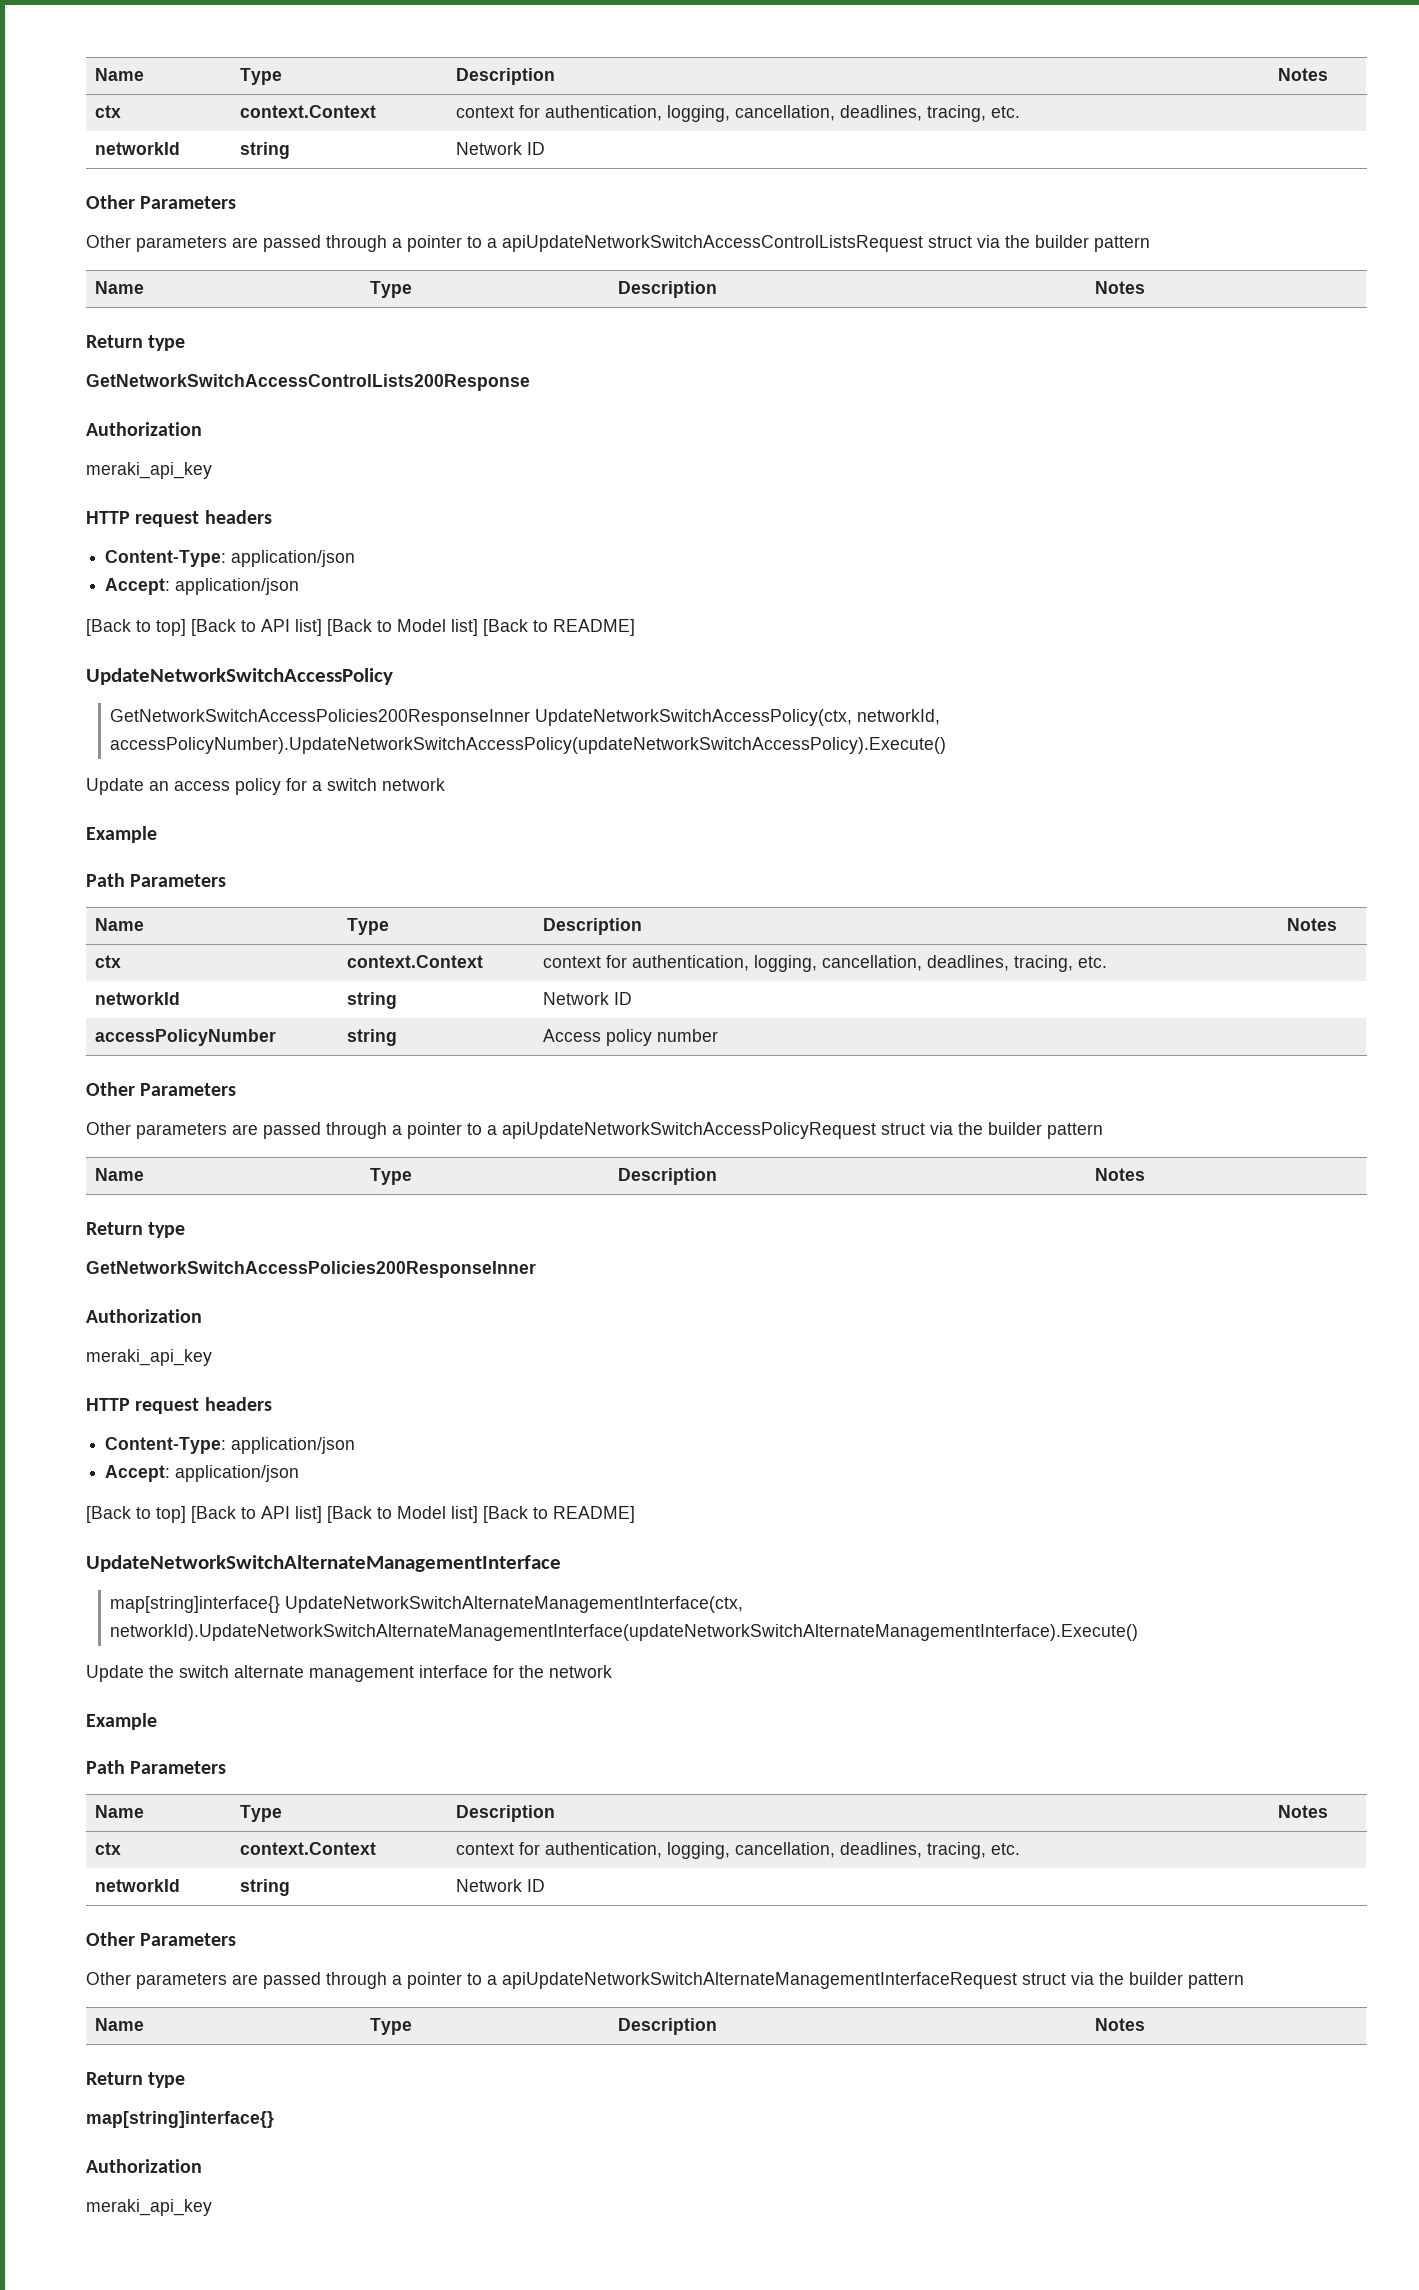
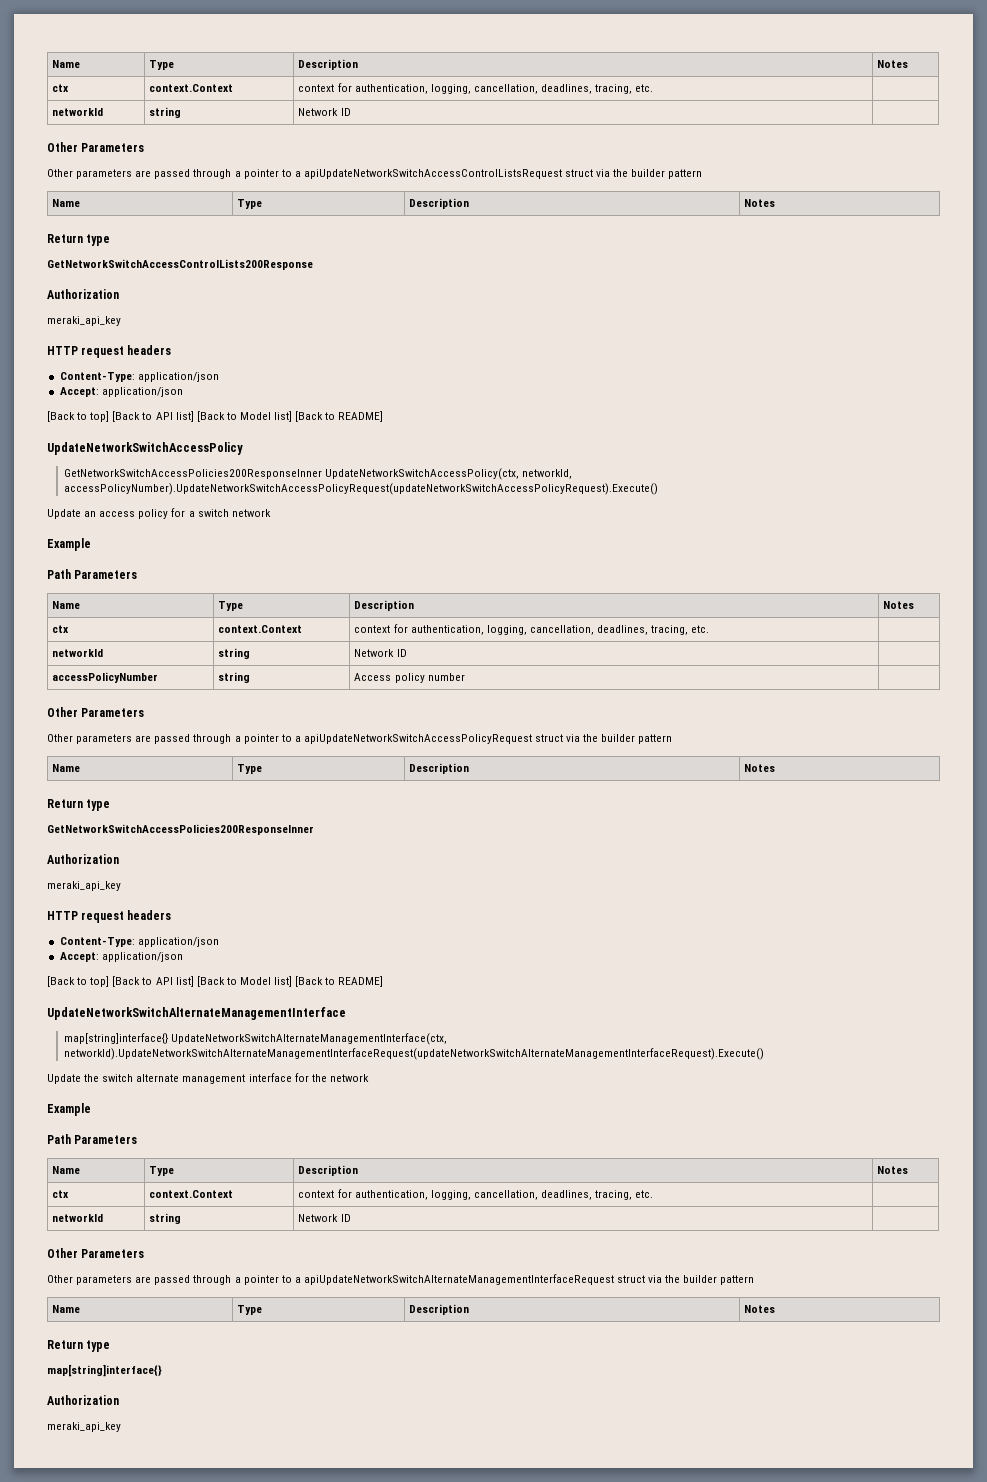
[110,737,947,754] accessPolicyNumber).UpdateNetworkSwitchAccessPolicy(updateNetworkSwitchAccessPolicy).Execute() -> [63,483,658,495] accessPolicyNumber).UpdateNetworkSwitchAccessPolicyRequest(updateNetworkSwitchAccessPolicyRequest).Execute()
[110,1624,1139,1641] networkId).UpdateNetworkSwitchAlternateManagementInterface(updateNetworkSwitchAlternateManagementInterface).Execute() -> [63,1048,764,1060] networkId).UpdateNetworkSwitchAlternateManagementInterfaceRequest(updateNetworkSwitchAlternateManagementInterfaceRequest).Execute()

